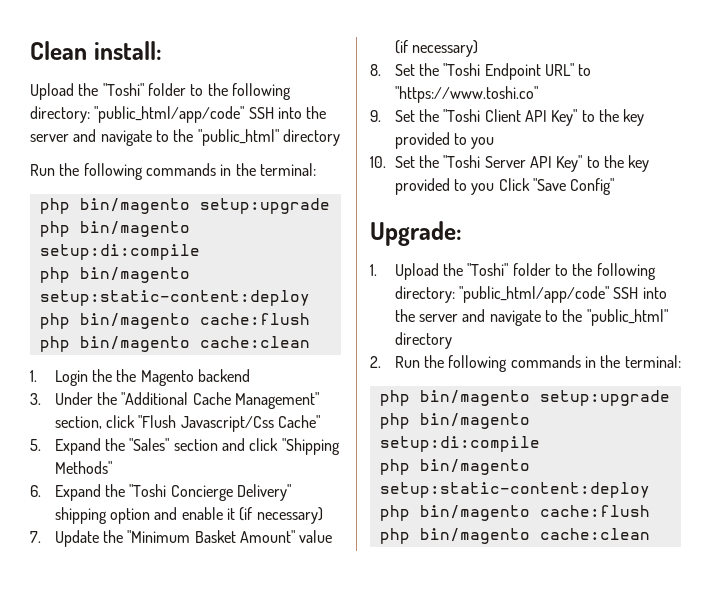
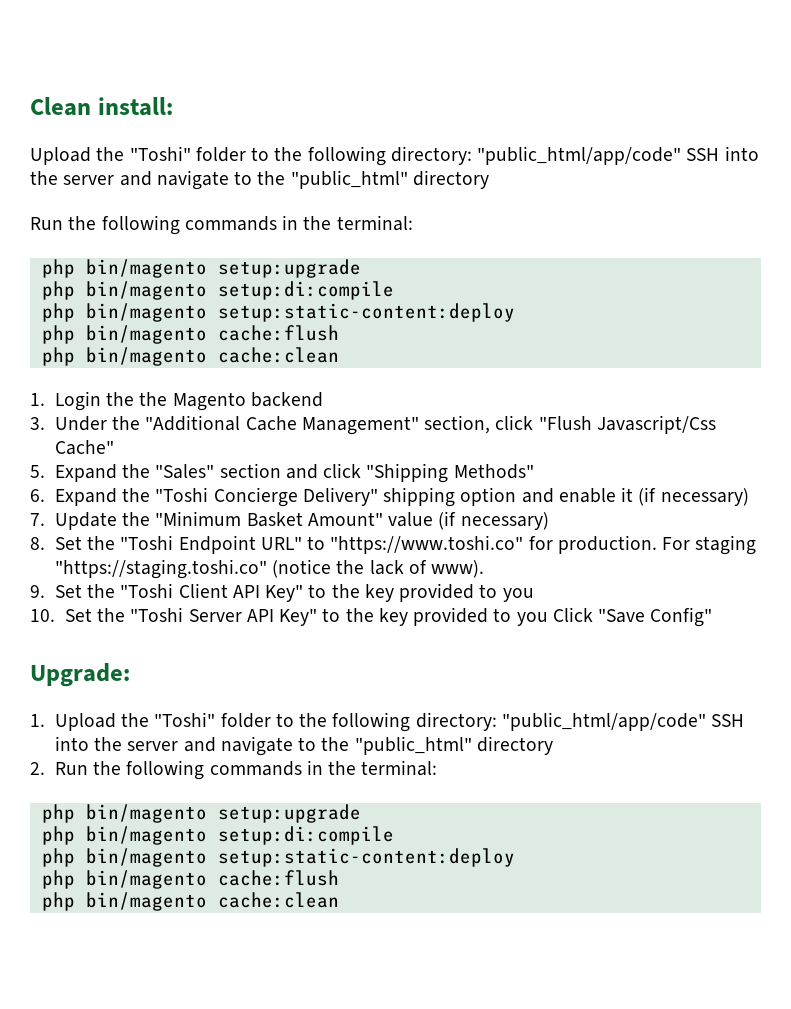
(538, 94) none -> [528,535,757,555] [54,559,485,579] for production. For staging "https://staging.toshi.co" (notice the lack of www).

